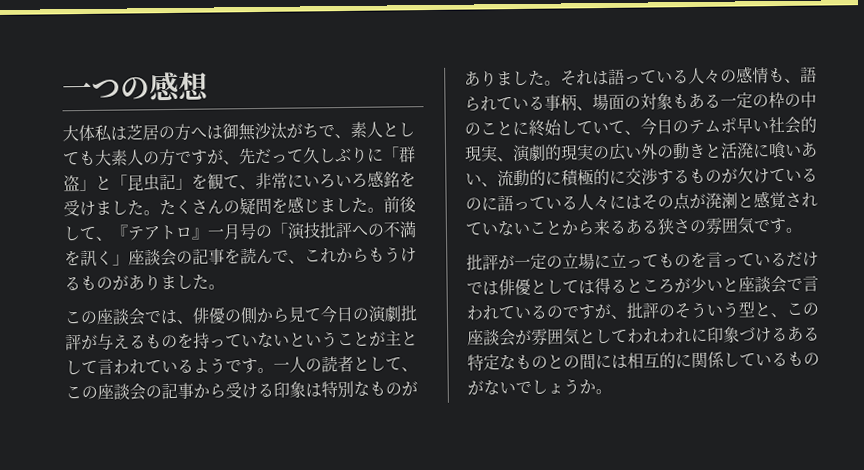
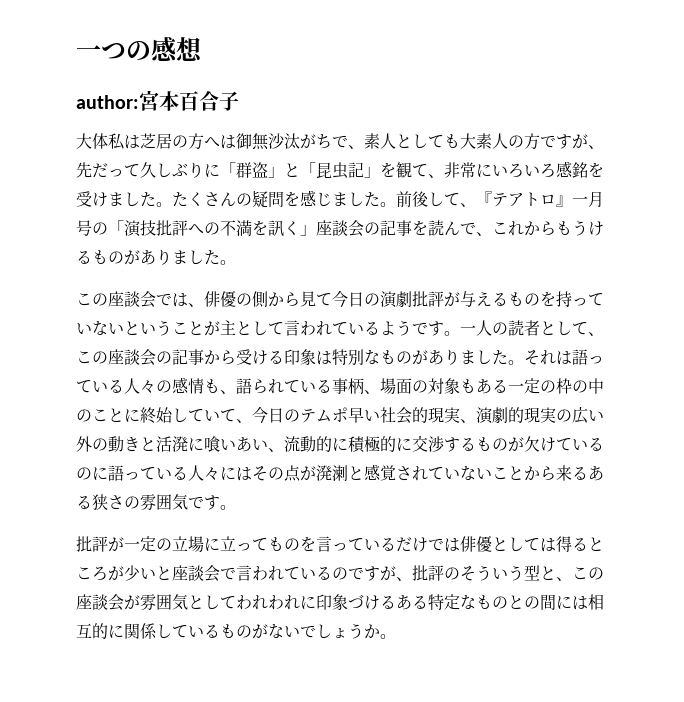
(210, 86) none -> [76,90,239,111] // author:宮本百合子

